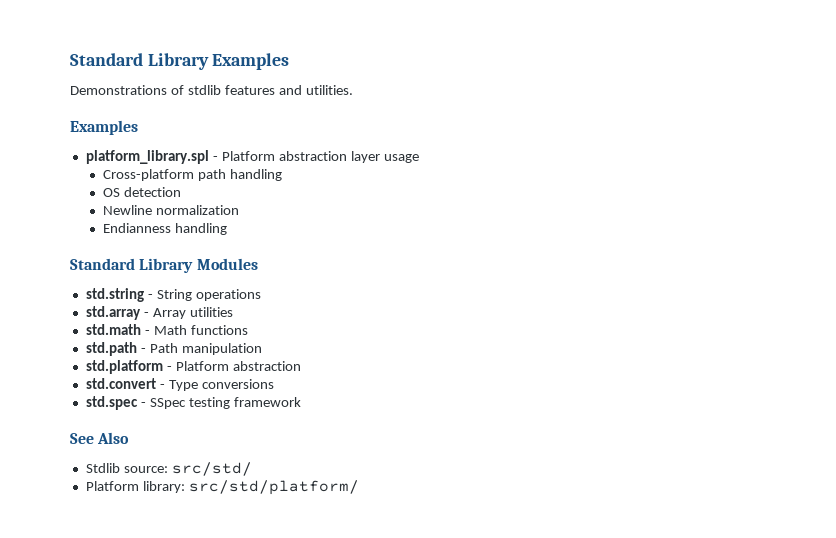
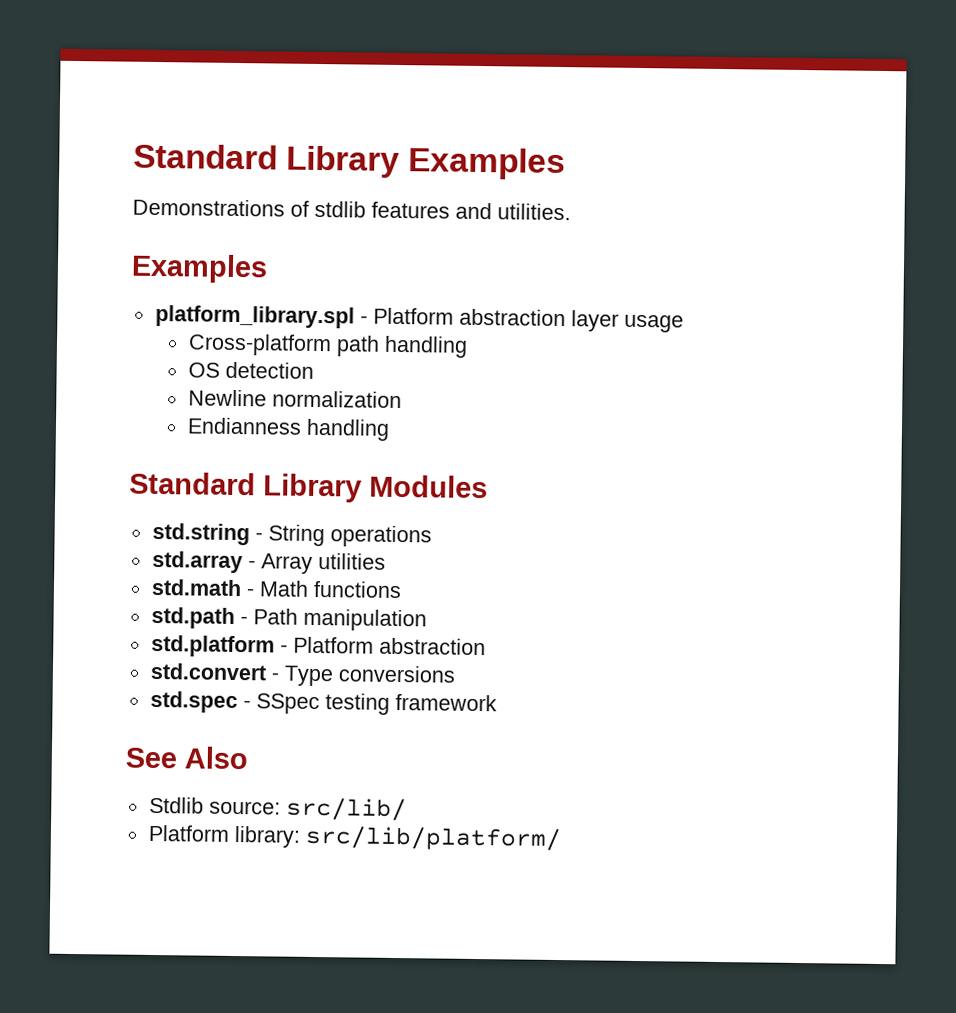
[171,462,252,476] src/std/ -> [285,796,407,822] src/lib/
[188,480,359,495] src/std/platform/ -> [304,824,562,852] src/lib/platform/

